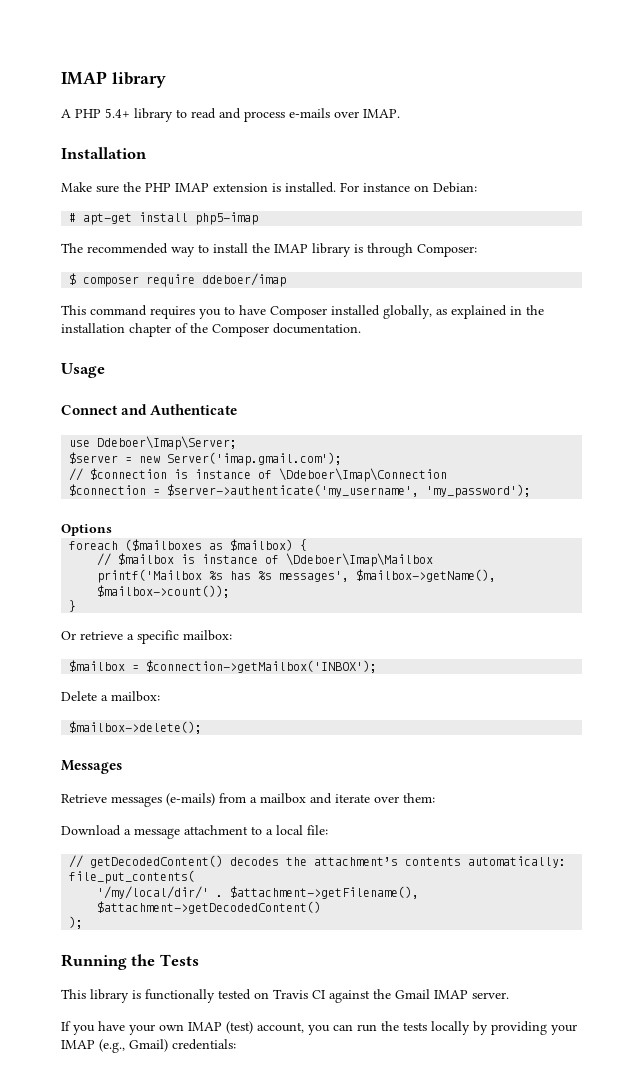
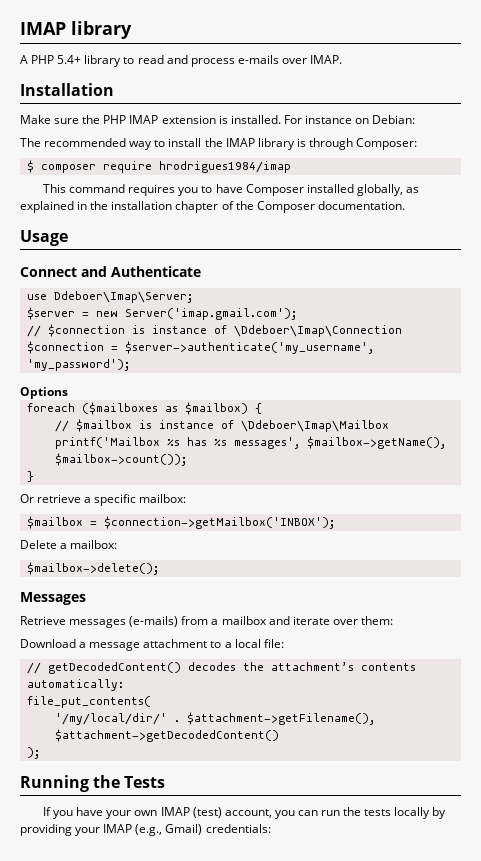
[69,212,259,225] // # apt-get install php5-imap -> (416, 119) none
[202,273,287,287] ddeboer/imap -> [158,161,291,173] hrodrigues1984/imap
[61,989,509,1003] // This library is functionally tested on Travis CI against the Gmail IMAP server. -> (166, 782) none

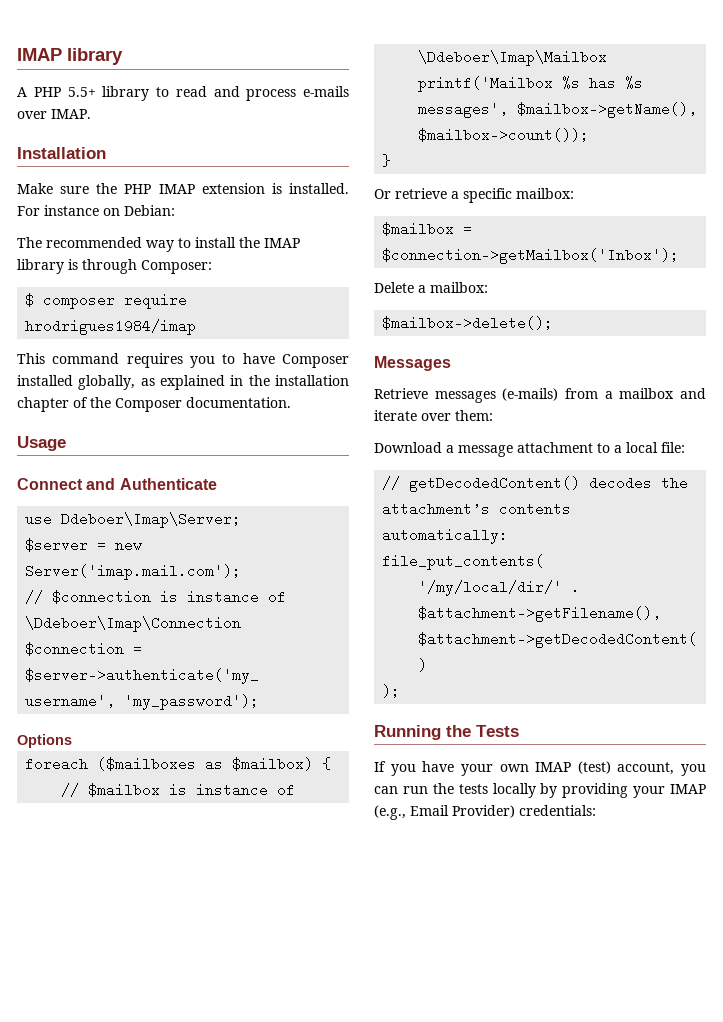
[57,55,82,64] 5.4+ -> [67,87,96,97] 5.5+
[124,308,297,320] Server('imap.gmail.com'); -> [25,564,242,580] Server('imap.mail.com');
[103,516,335,529] $connection->getMailbox('INBOX'); -> [382,248,680,264] $connection->getMailbox('Inbox');
[165,824,203,835] Gmail) -> [410,805,515,818] Email Provider)

